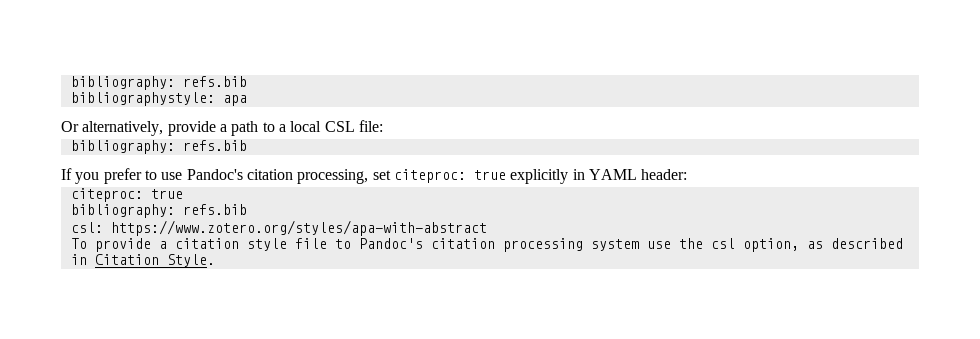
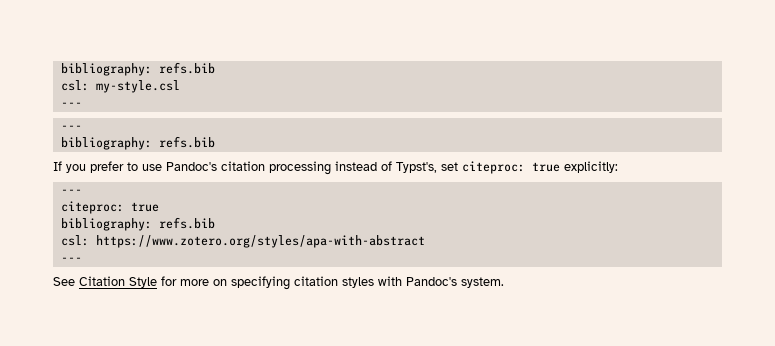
[70,76,247,90] [70,92,247,106] [61,120,383,136] bibliography: refs.bib // bibliographystyle: apa // Or alternatively, provide a path to a local CSL file: -> [60,62,215,76] [60,80,180,93] [60,102,82,107] [60,125,82,130] bibliography: refs.bib // csl: my-style.csl // --- // ---
[297,169,688,184] processing, set citeproc: true explicitly in YAML header: -> [269,161,618,175] [60,189,82,194] processing instead of Typst's, set citeproc: true explicitly: // ---
[70,238,903,252] [70,254,215,267] To provide a citation style file to Pandoc's citation processing system use the csl option, as described in Citation Style. -> [60,257,82,262] [53,276,504,290] --- // See Citation Style for more on specifying citation styles with Pandoc's system.

